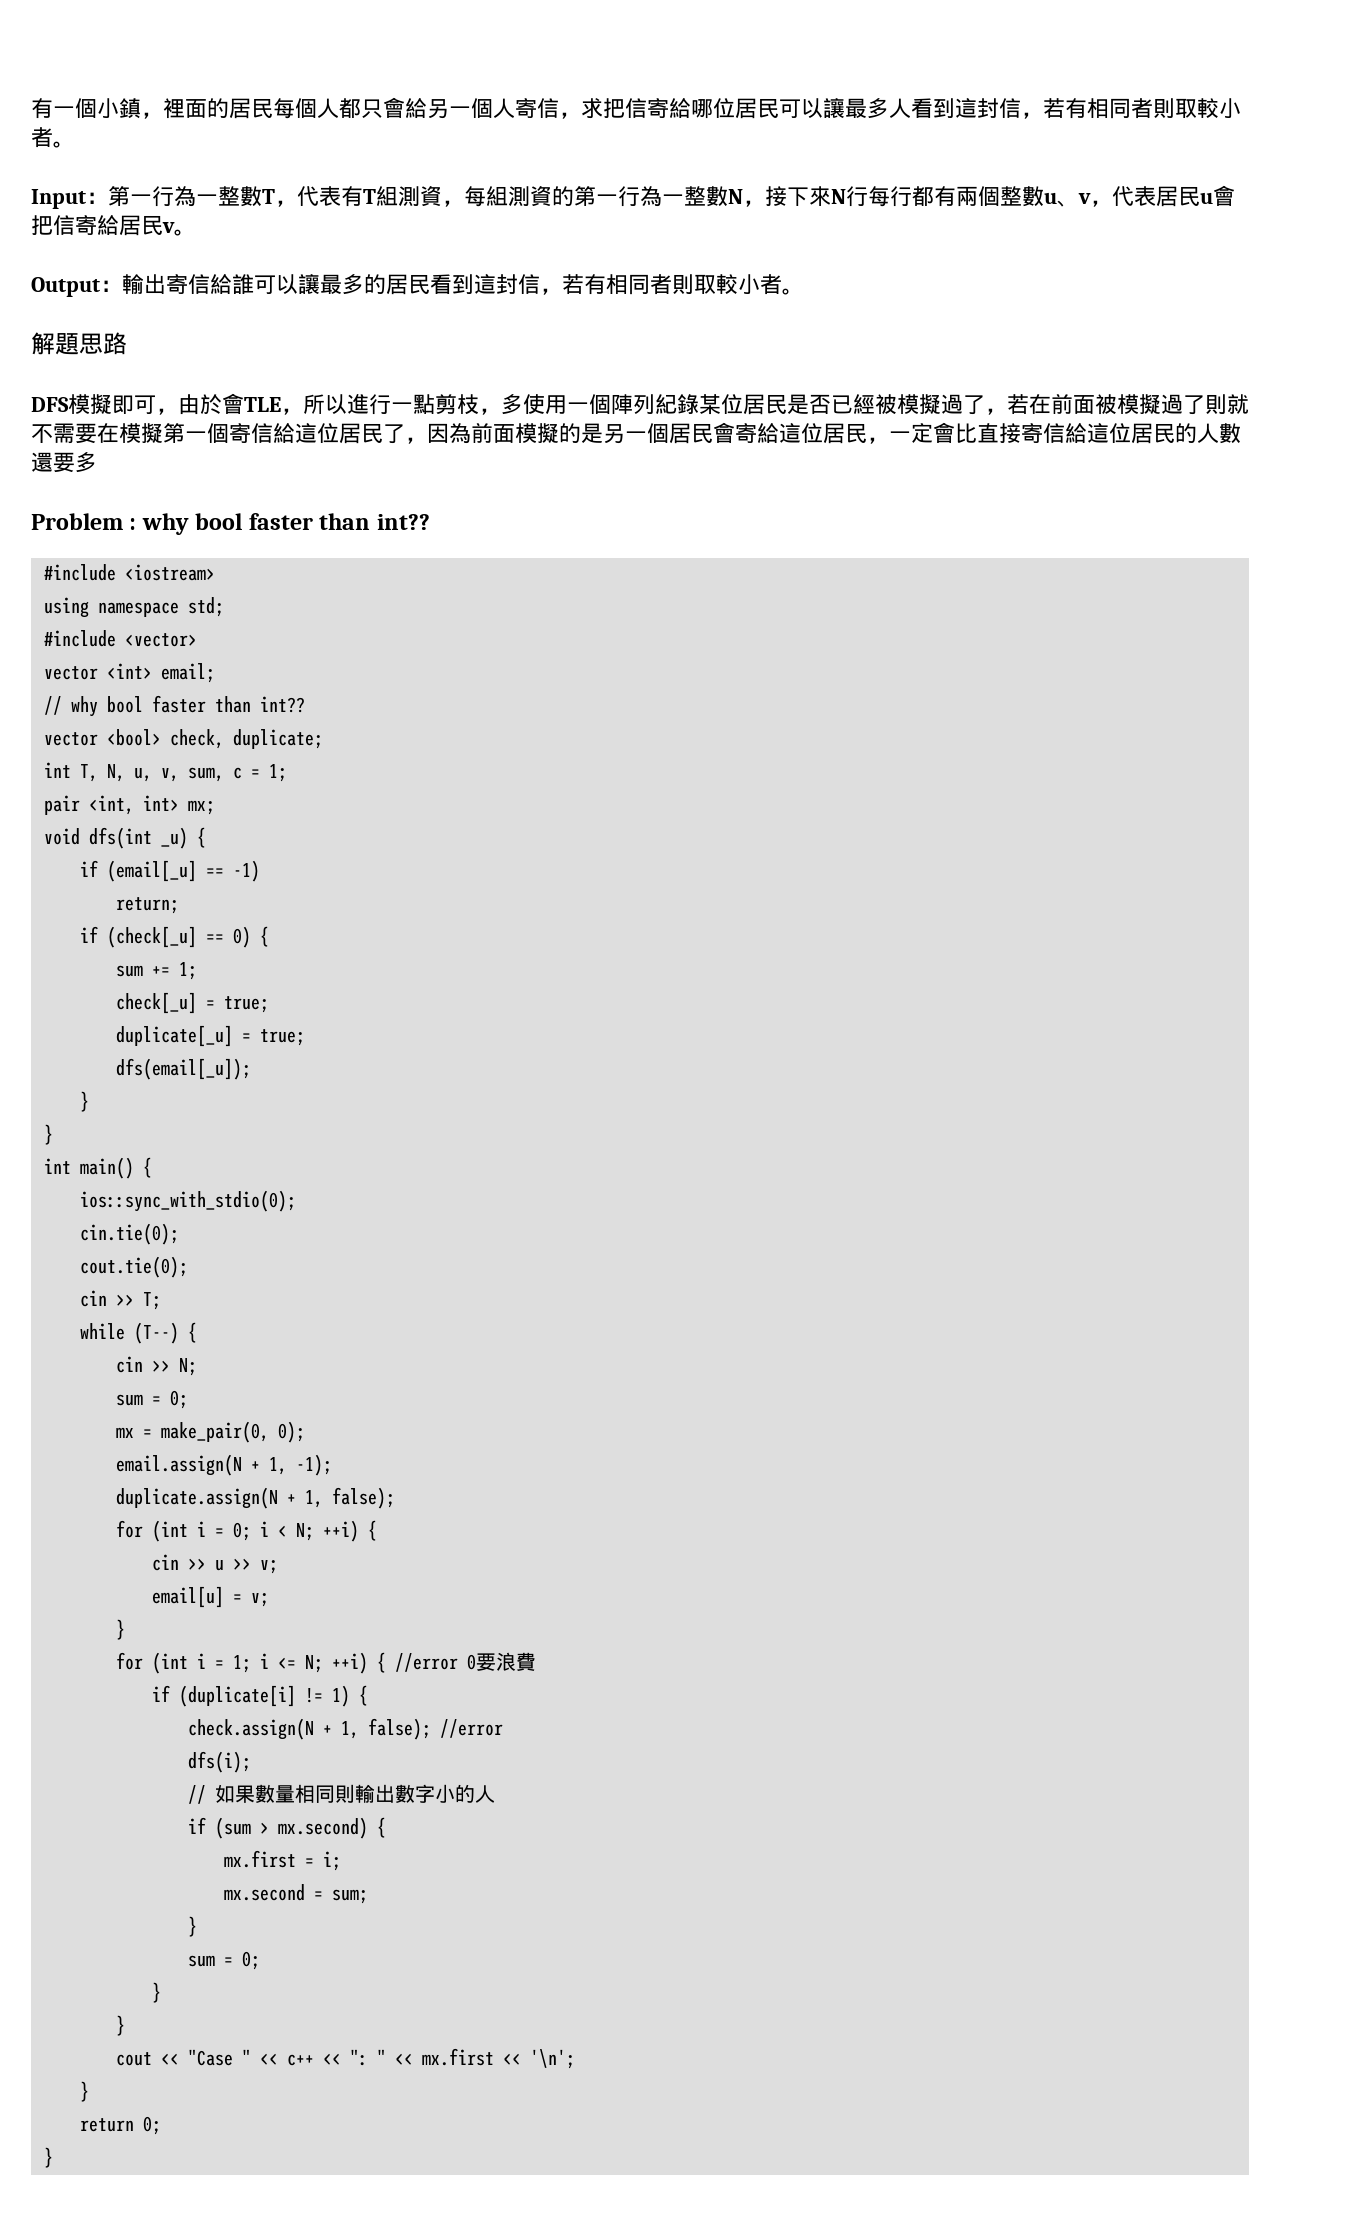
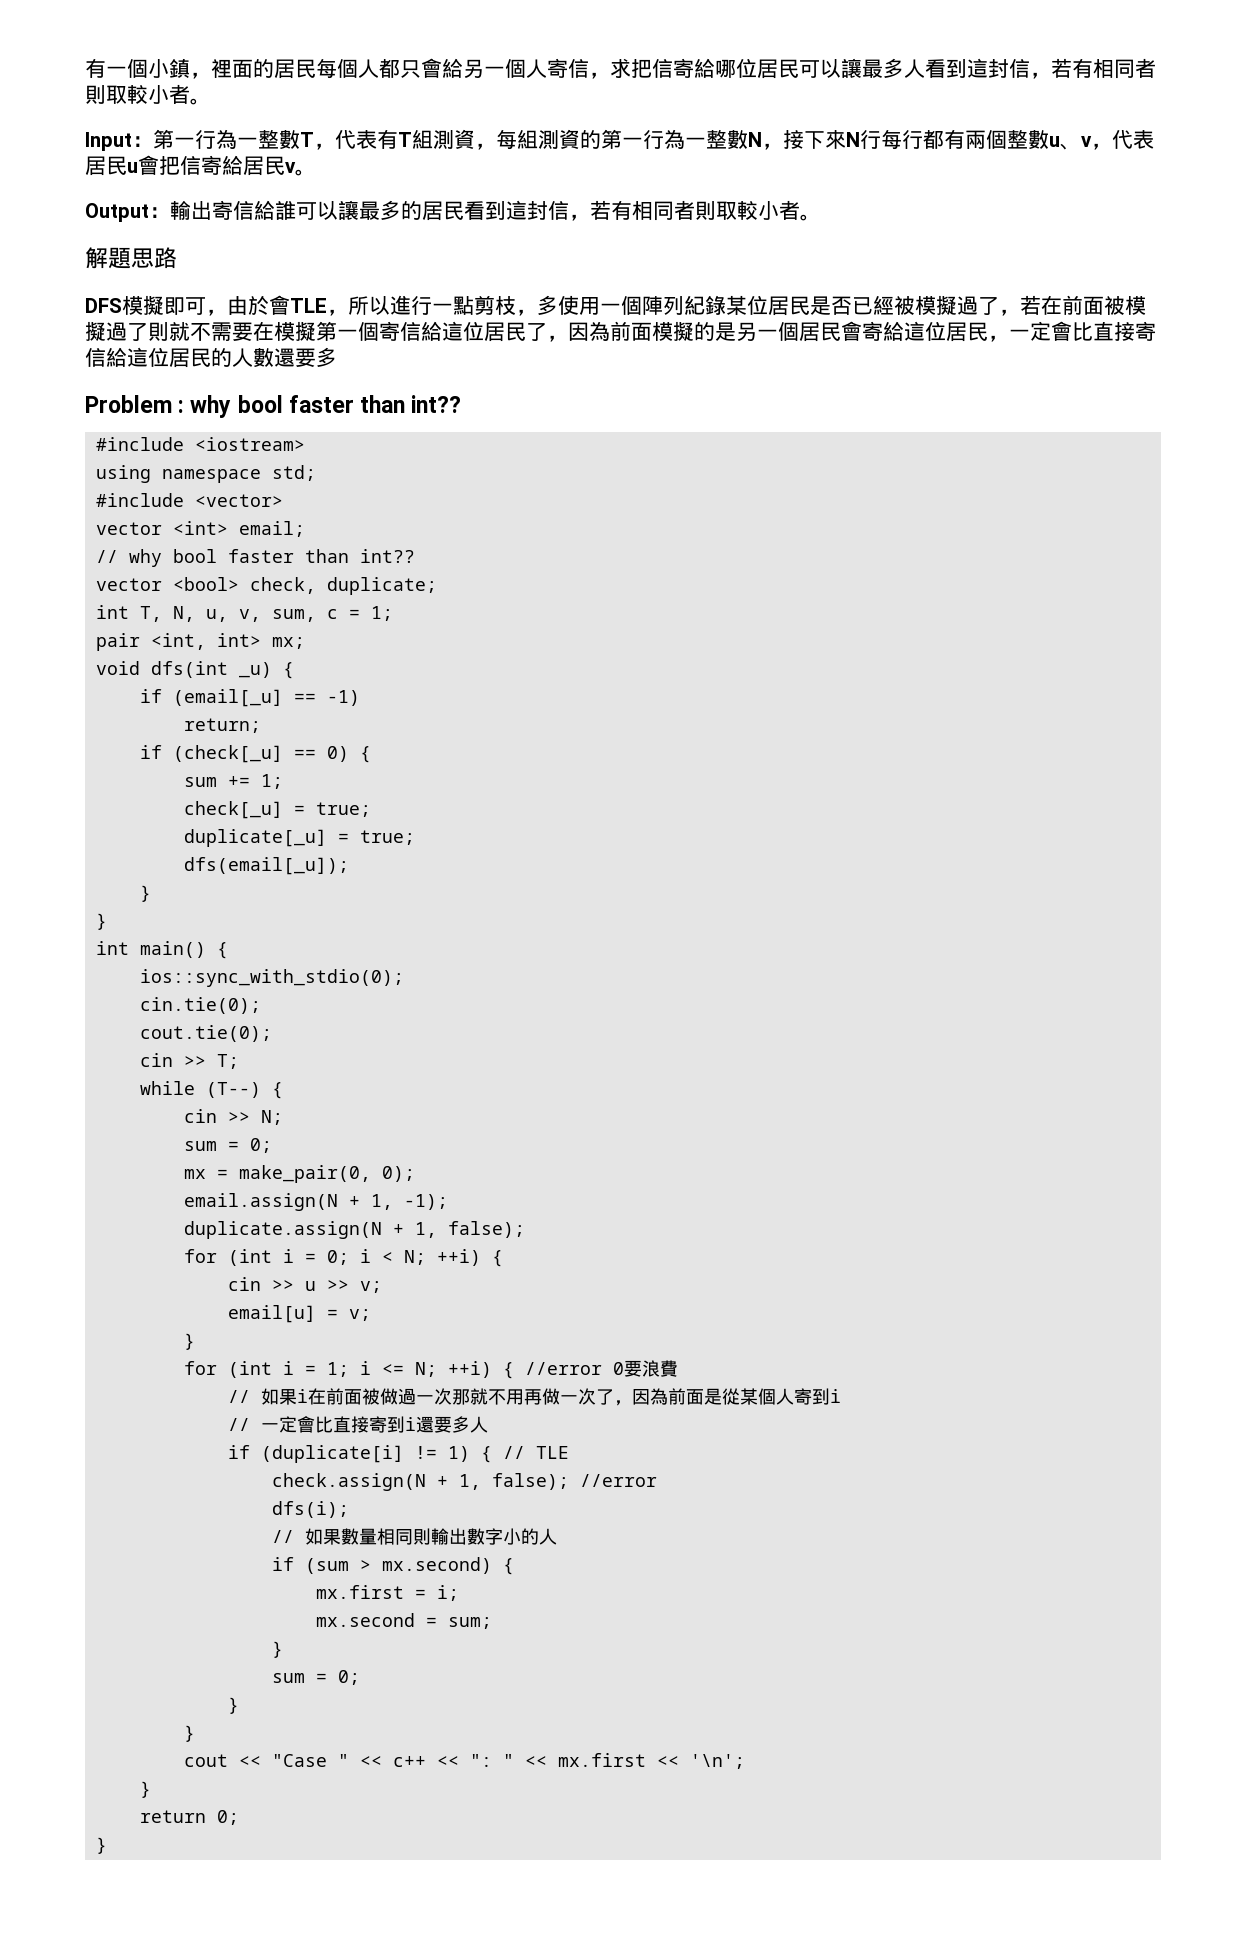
(536, 1661) none -> [227,1388,841,1406] [227,1416,488,1433] // // 如果i在前面被做過一次那就不用再做一次了，因為前面是從某個人寄到i // // 一定會比直接寄到i還要多人
(368, 1695) none -> [502,1446,569,1459] // TLE

